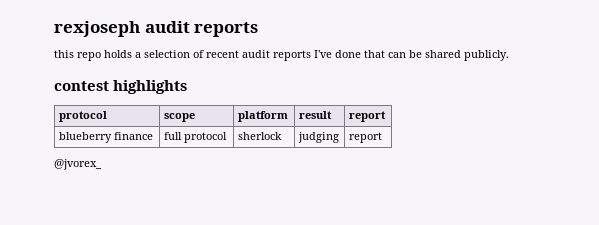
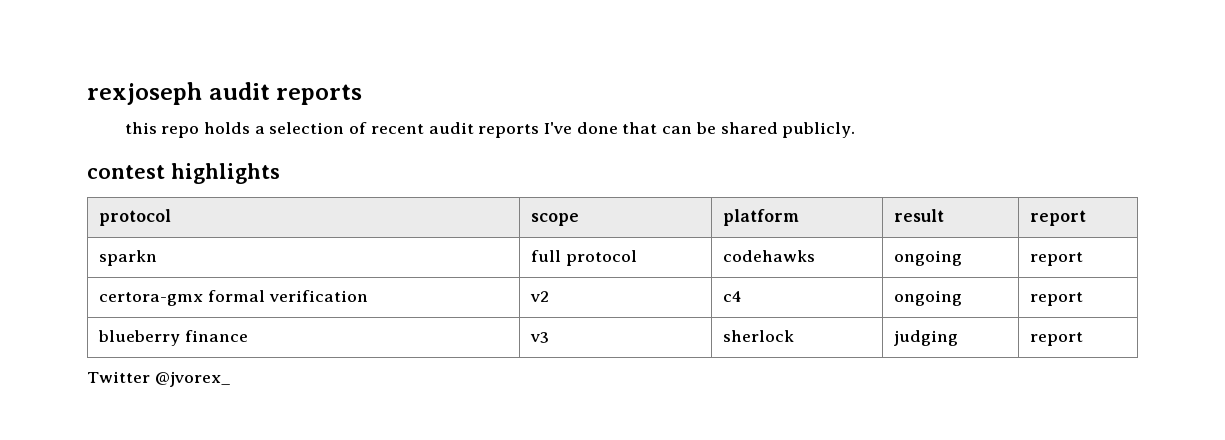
(386, 116) none -> [99,250,158,266] [531,250,637,266] [723,250,816,262] [894,250,963,266] [1030,252,1084,266] [99,290,368,306] [530,291,550,302] [723,291,743,302] [894,290,963,306] [1030,292,1084,306] // sparkn | full protocol | codehawks | ongoing | report // certora-gmx formal verification | v2 | c4 | ongoing | report
[163,132,227,143] full protocol -> [530,332,550,343] v3
(382, 137) none -> [87,371,150,383] Twitter

